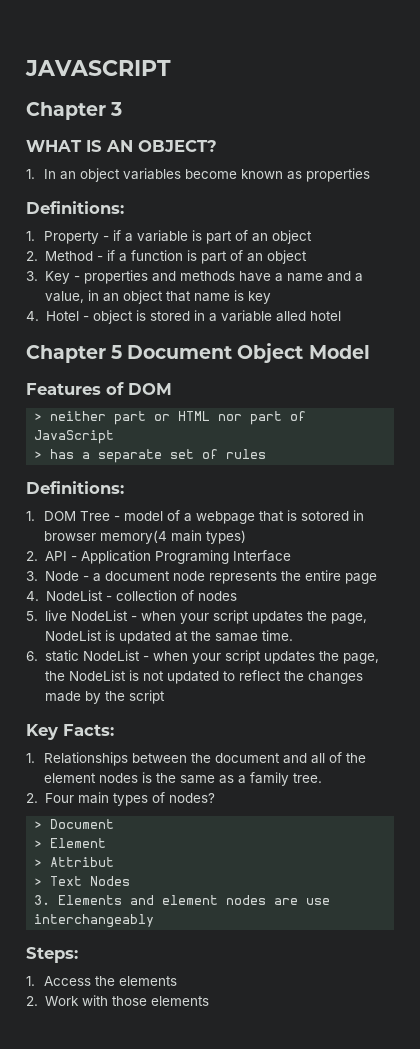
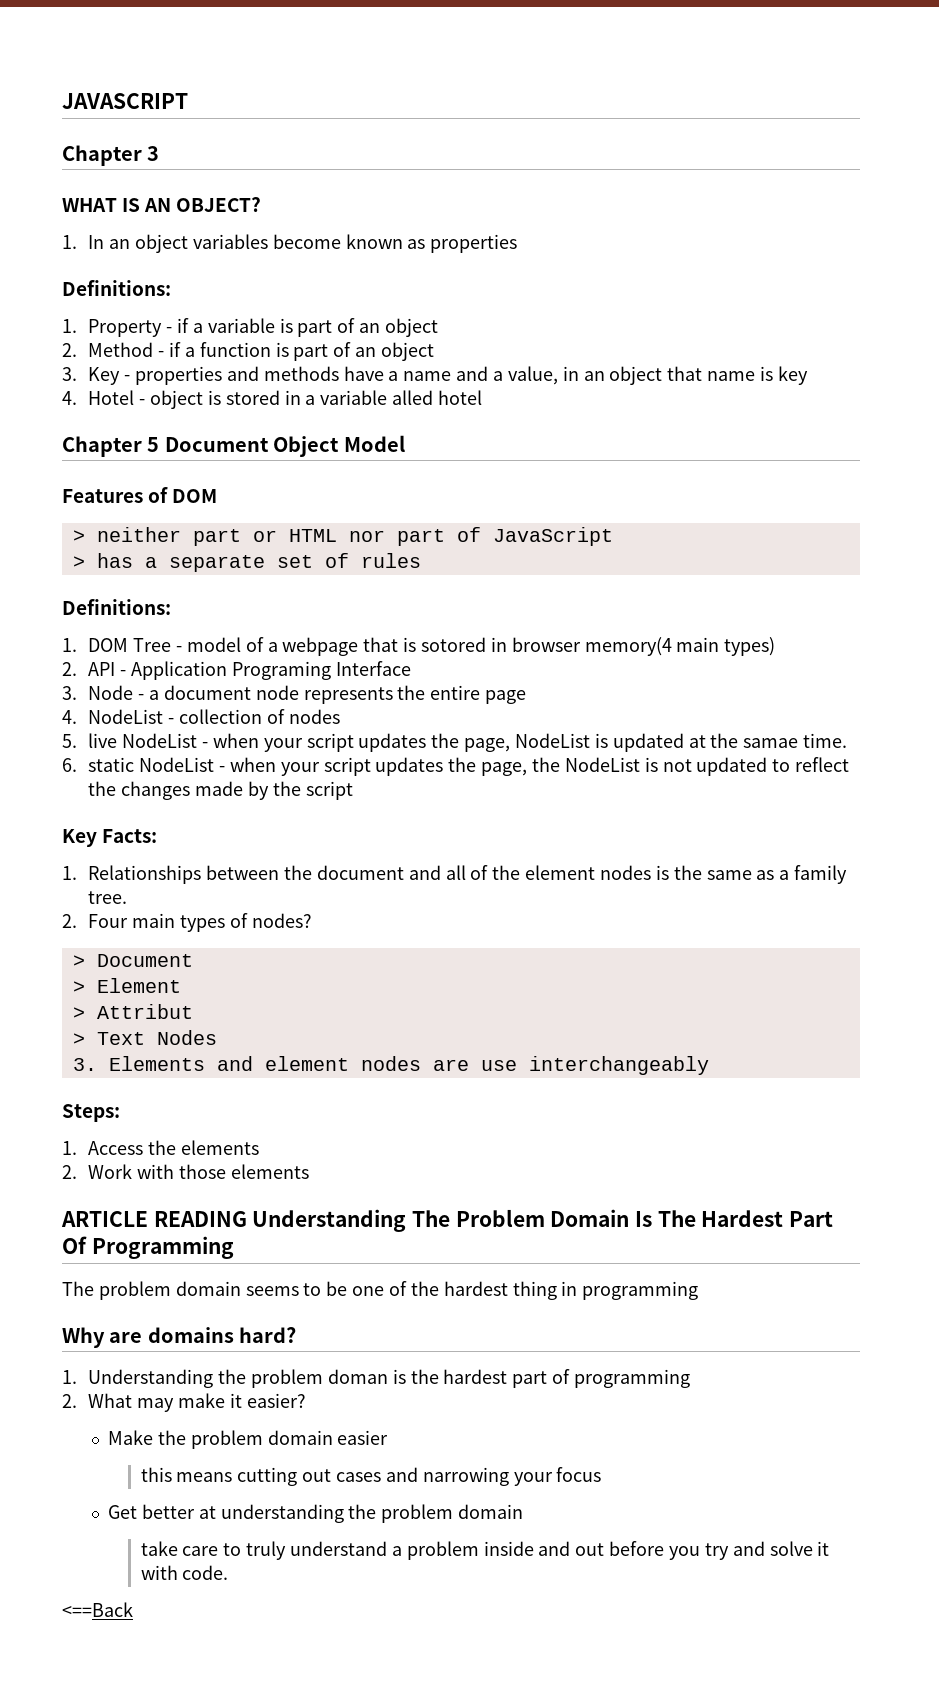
(209, 1001) none -> [61,1209,834,1232] [62,1236,234,1259] [62,1281,699,1300] [62,1327,297,1348] [62,1369,690,1388] [62,1393,306,1412] [107,1430,389,1449] [140,1467,602,1486] [107,1504,524,1523] [140,1541,830,1560] [140,1565,229,1580] [62,1602,133,1617] // ARTICLE READING Understanding The Problem Domain Is The Hardest Part Of Programming // The problem domain seems to be one of the hardest thing in programming // Why are domains hard? // 1. Understanding the problem doman is the hardest part of programming // 2. What may make it easier? // Make the problem domain easier // this means cutting out cases and narrowing your focus // Get better at understanding the problem domain // take care to truly understand a problem inside and out before you try and solve it with code. // <==Back

